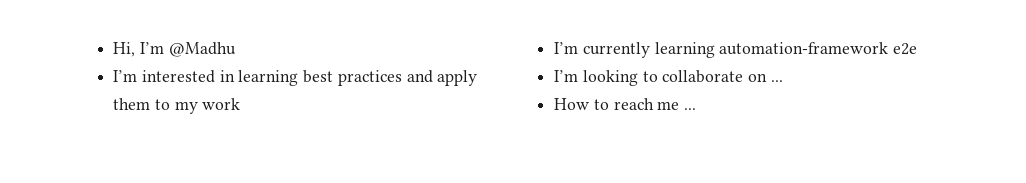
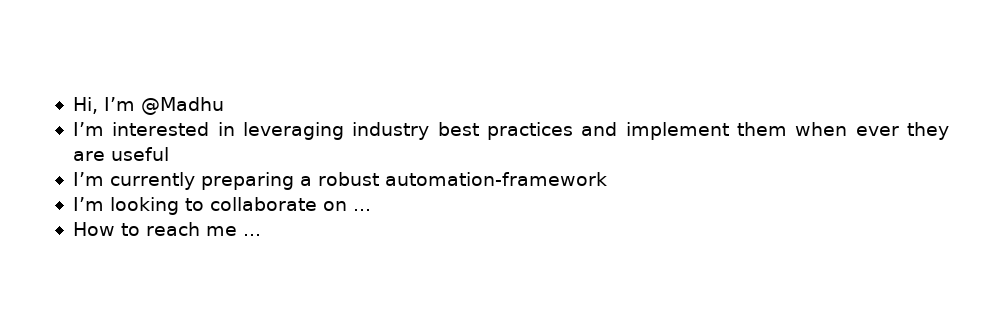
[238,70,299,86] learning -> [242,122,430,140] leveraging industry
[437,70,478,86] [113,98,241,114] apply them to my work -> [625,122,950,140] [72,147,169,161] implement them when ever they are useful
[654,42,715,58] learning -> [200,172,379,190] preparing a robust
[893,43,918,55] e2e -> (607, 179) none

